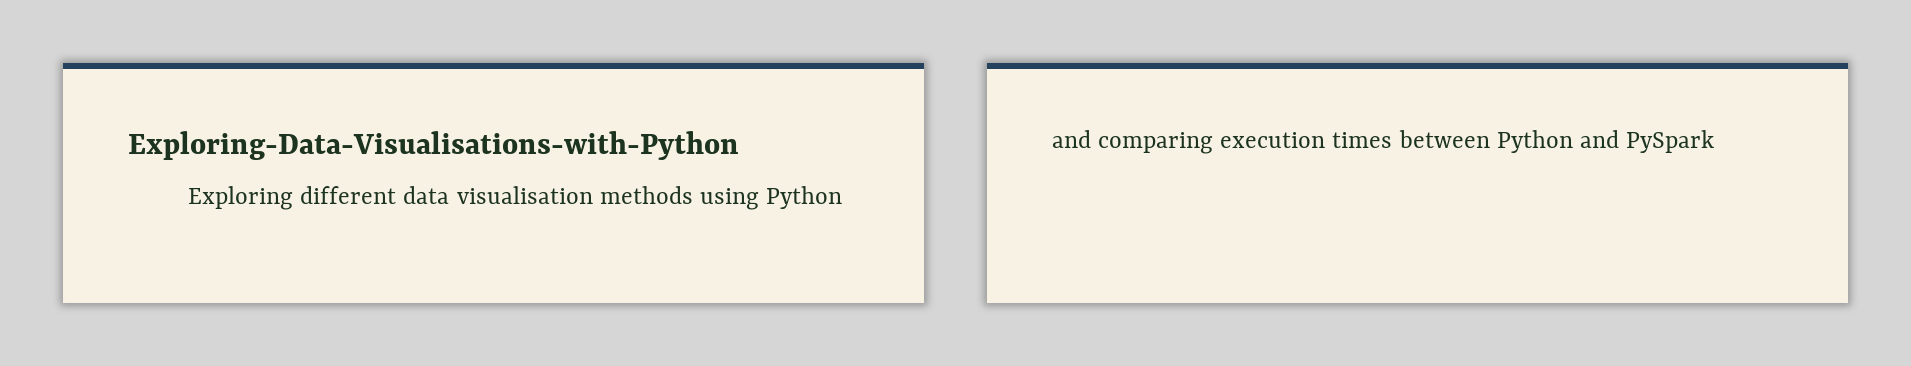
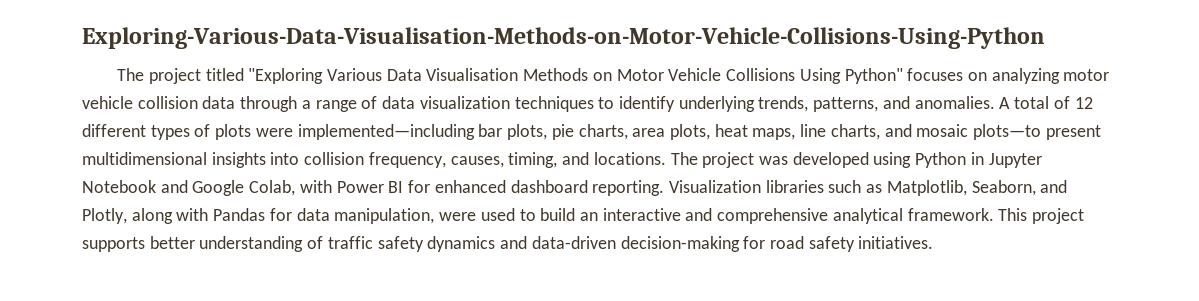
[128,131,739,160] [188,186,842,210] [1052,130,1715,154] Exploring-Data-Visualisations-with-Python // Exploring different data visualisation methods using Python and comparing execution times between Python and PySpark -> [82,27,1045,49] [117,68,1110,84] [82,96,1093,112] [82,124,1101,140] [82,152,1042,168] [82,180,1068,196] [82,208,1085,224] [82,236,934,252] Exploring-Various-Data-Visualisation-Methods-on-Motor-Vehicle-Collisions-Using-Python // The project titled "Exploring Various Data Visualisation Methods on Motor Vehicle Collisions Using Python" focuses on analyzing motor vehicle collision data through a range of data visualization techniques to identify underlying trends, patterns, and anomalies. A total of 12 different types of plots were implemented—including bar plots, pie charts, area plots, heat maps, line charts, and mosaic plots—to present multidimensional insights into collision frequency, causes, timing, and locations. The project was developed using Python in Jupyter Notebook and Google Colab, with Power BI for enhanced dashboard reporting. Visualization libraries such as Matplotlib, Seaborn, and Plotly, along with Pandas for data manipulation, were used to build an interactive and comprehensive analytical framework. This project supports better understanding of traffic safety dynamics and data-driven decision-making for road safety initiatives.

